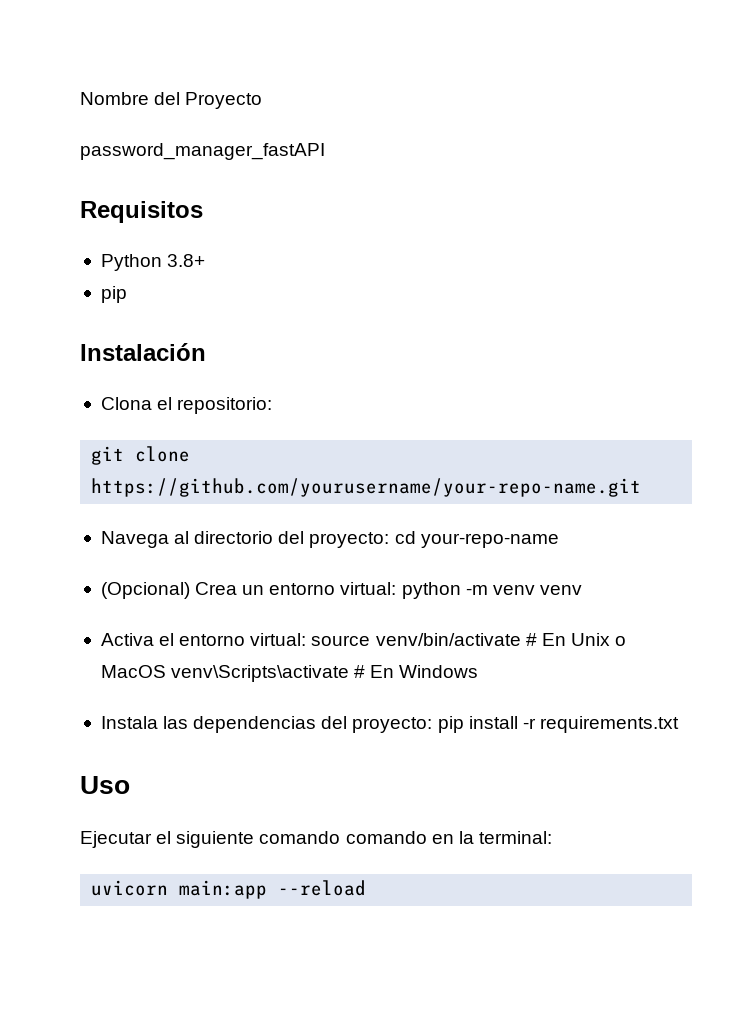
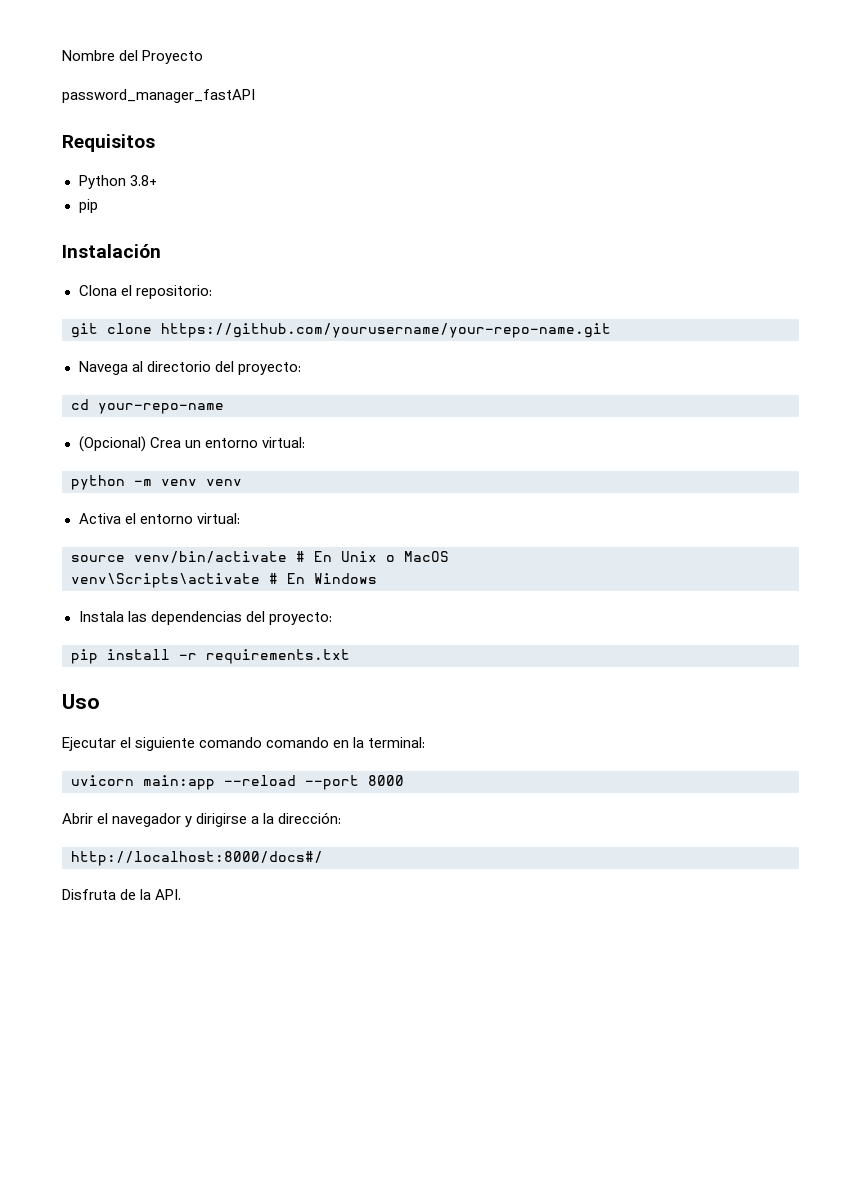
(390, 540) none -> (301, 368) //
(397, 588) none -> (305, 442) //
(307, 639) none -> (240, 518) //
(166, 671) none -> (449, 556) //
(433, 725) none -> (332, 618) //
(367, 888) none -> [305,775,404,790] [62,812,342,827] [71,851,323,866] [62,889,182,900] --port 8000 // Abrir el navegador y dirigirse a la dirección: // http://localhost:8000/docs#/ // Disfruta de la API.

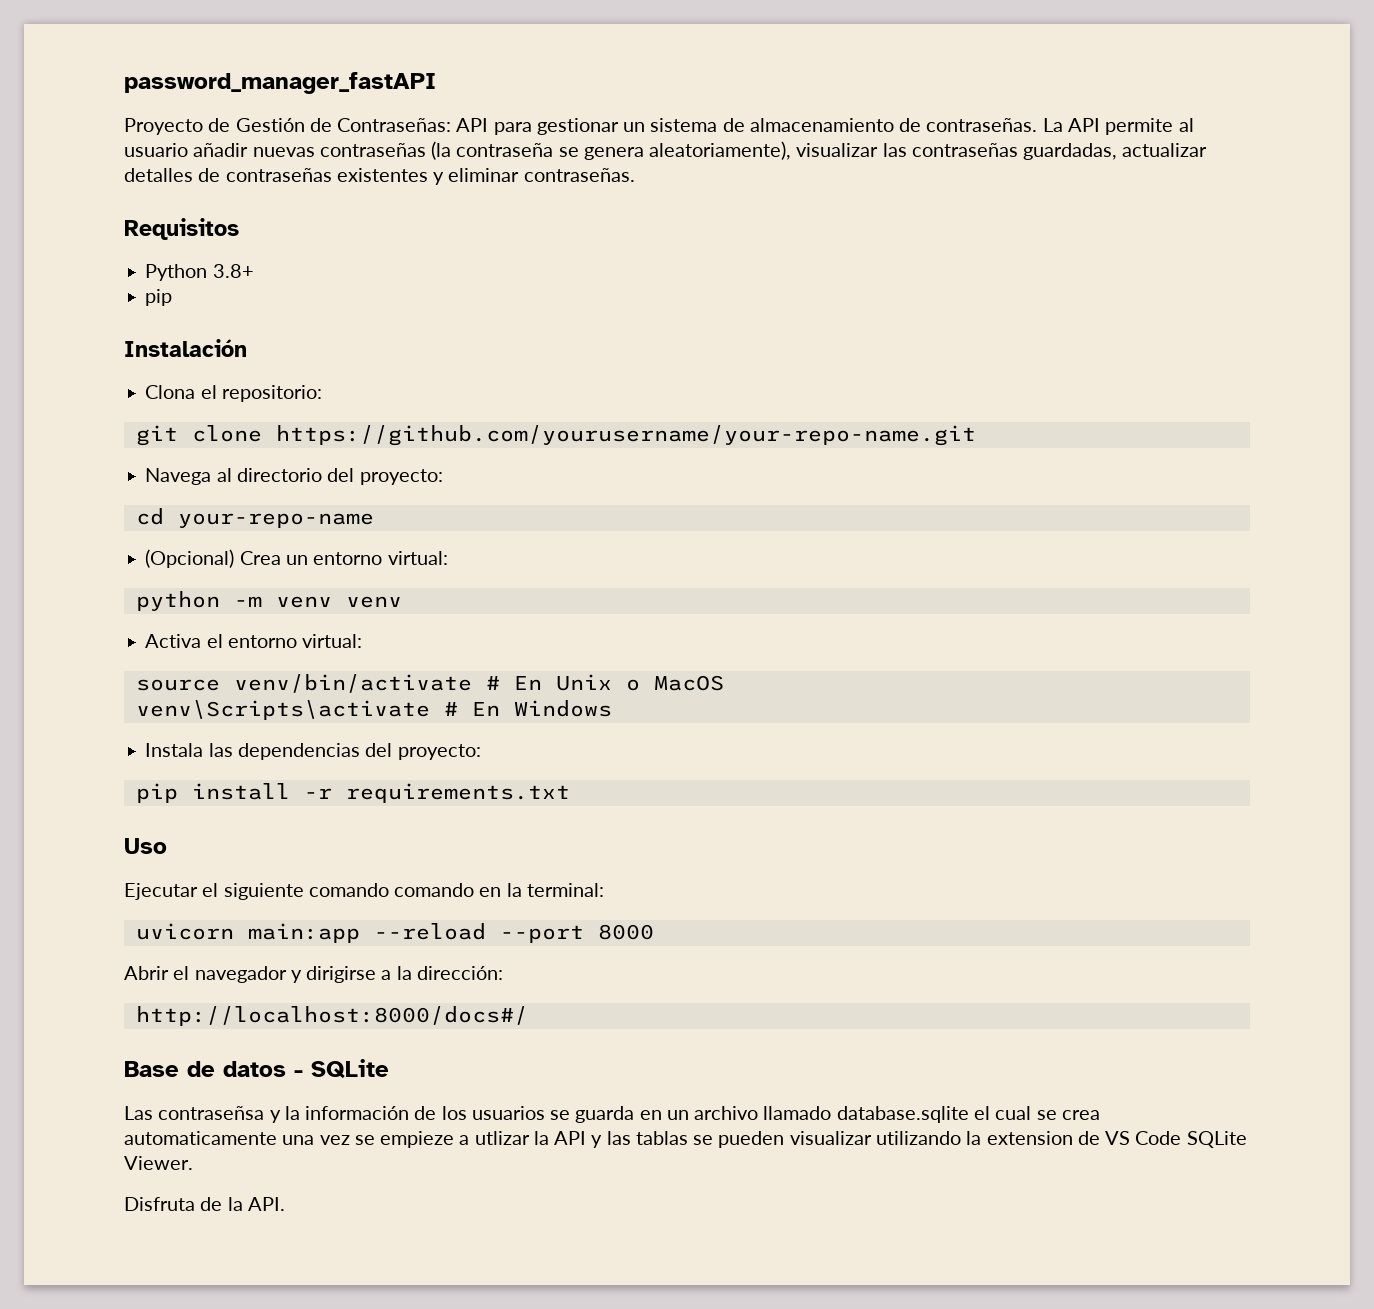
[62,50,139,61] Nombre del -> [124,72,436,94] password_manager_fastAPI //
[62,89,255,103] // password_manager_fastAPI -> [208,118,1194,135] [124,141,1208,160] [124,168,635,185] de Gestión de Contraseñas: API para gestionar un sistema de almacenamiento de contraseñas. La API permite al usuario añadir nuevas contraseñas (la contraseña se genera aleatoriamente), visualizar las contraseñas guardadas, actualizar detalles de contraseñas existentes y eliminar contraseñas.
(323, 858) none -> [124,1059,389,1079] [124,1106,1100,1123] [124,1131,1247,1148] [124,1156,193,1170] // Base de datos - SQLite // Las contraseñsa y la información de los usuarios se guarda en un archivo llamado database.sqlite el cual se crea automaticamente una vez se empieze a utlizar la API y las tablas se pueden visualizar utilizando la extension de VS Code SQLite Viewer.

